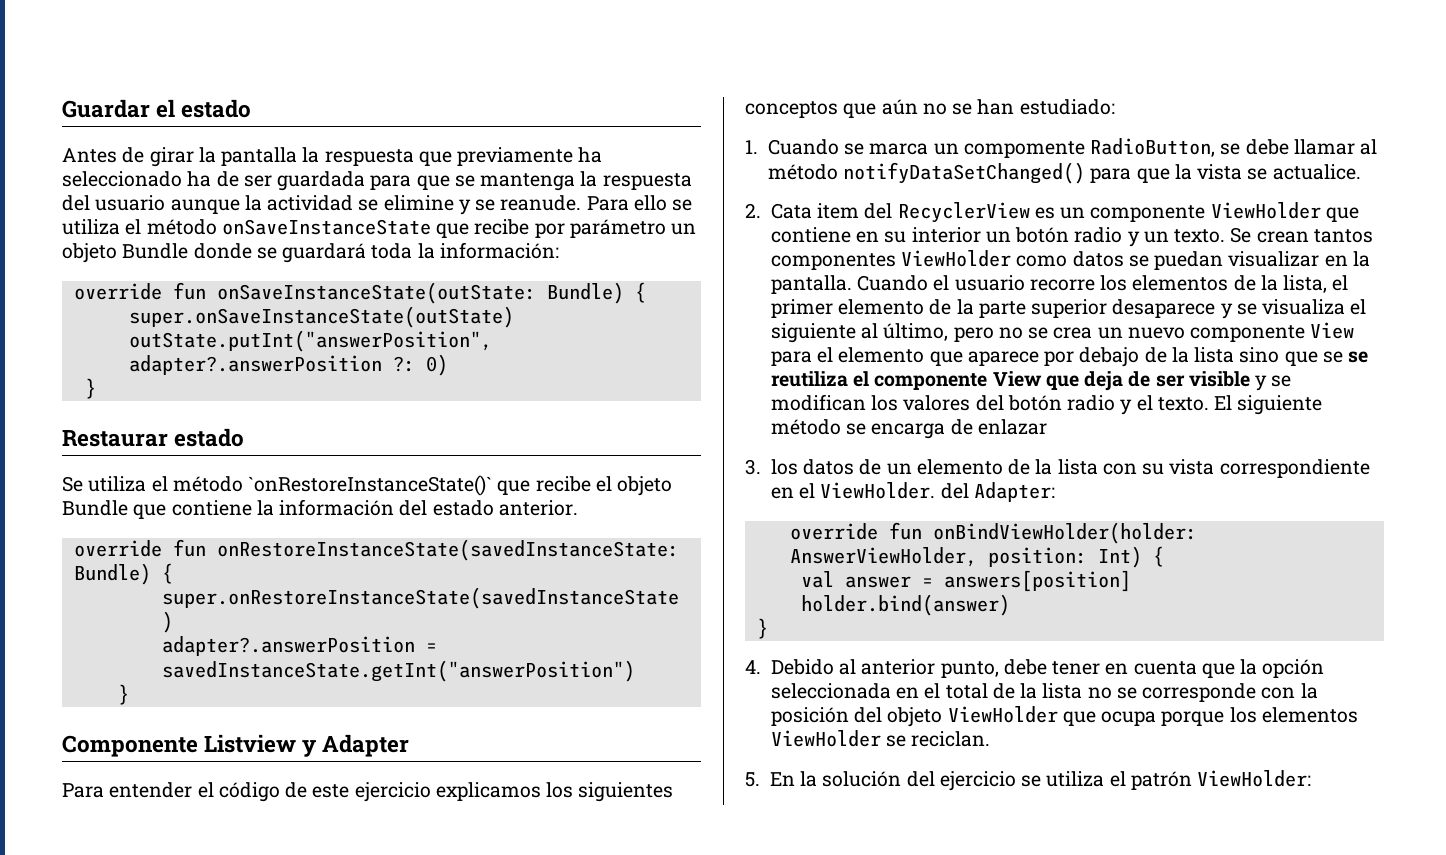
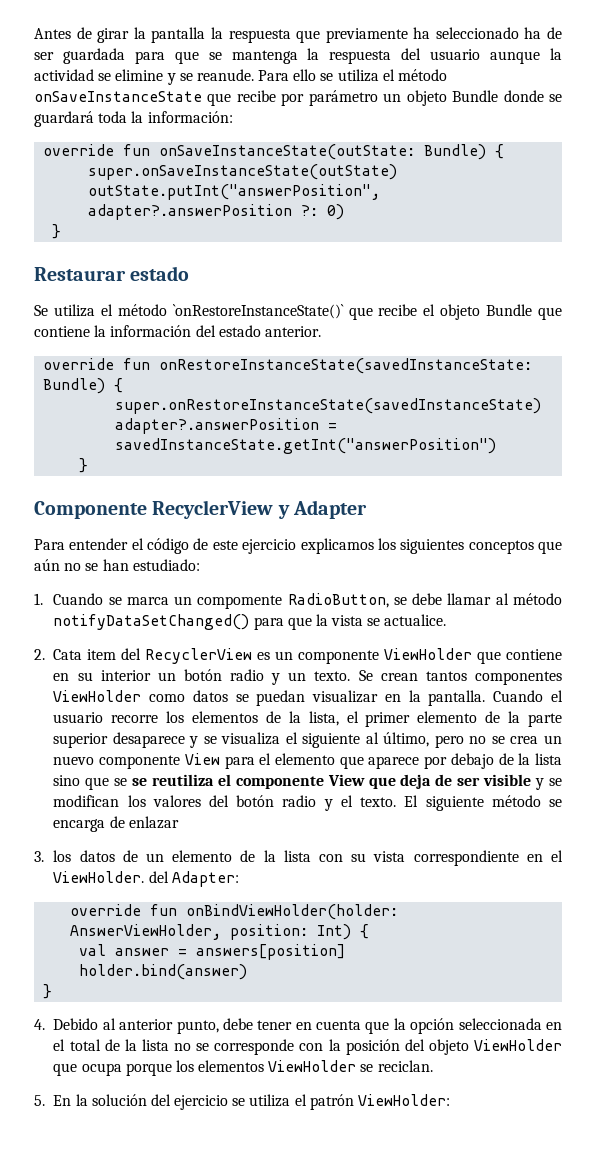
[62,99,252,118] Guardar el estado // -> (34, 33) none
[204,734,297,753] Listview -> [152,500,274,519] RecyclerView

